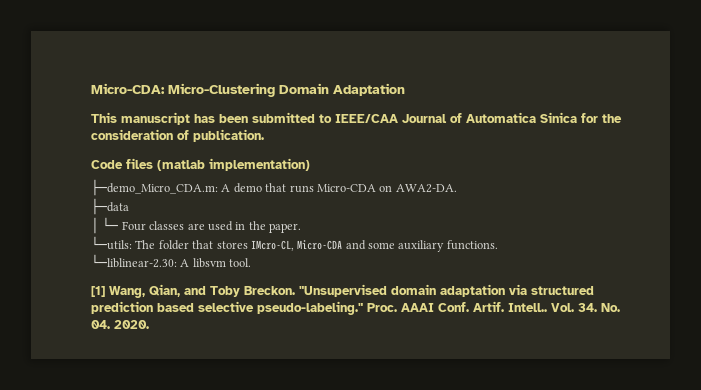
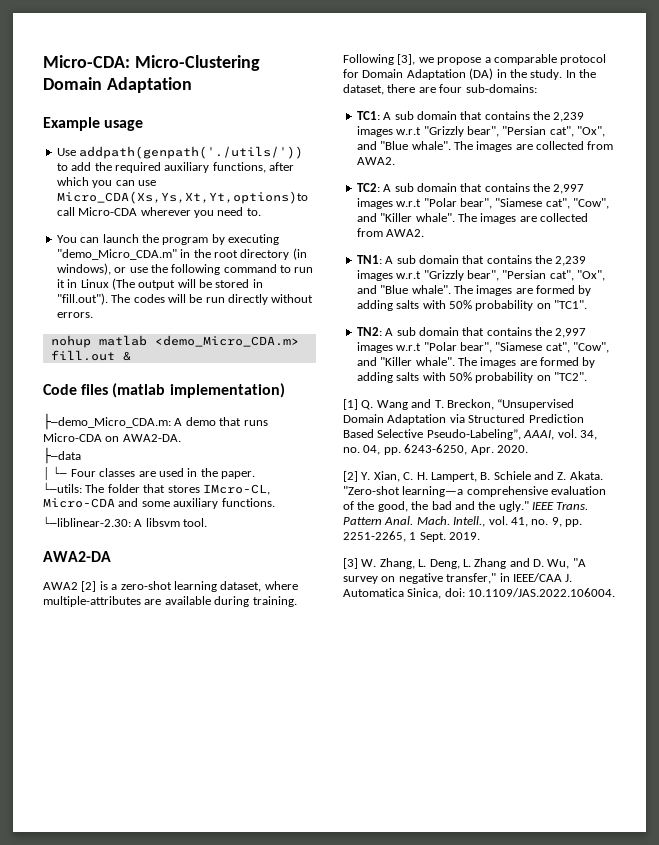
[91,112,622,125] [91,129,264,142] This manuscript has been submitted to IEEE/CAA Journal of Automatica Sinica for the consideration of publication. -> [43,117,144,131] [56,146,304,159] [56,162,294,173] [56,177,156,188] [56,191,308,204] [56,207,261,218] [56,234,279,245] [56,248,307,260] [56,263,314,275] [56,278,263,290] [56,293,314,305] [56,312,93,318] [50,335,299,348] [50,350,131,361] Example usage // Use addpath(genpath('./utils/')) to add the required auxiliary functions, after which you can use Micro_CDA(Xs,Ys,Xt,Yt,options)to call Micro-CDA wherever you need to. // You can launch the program by executing "demo_Micro_CDA.m" in the root directory (in windows), or use the following command to run it in Linux (The output will be stored in "fill.out"). The codes will be run directly without errors. // nohup matlab <demo_Micro_CDA.m> fill.out &
[91,284,594,298] [91,301,620,315] [91,320,149,329] [1] Wang, Qian, and Toby Breckon. "Unsupervised domain adaptation via structured prediction based selective pseudo-labeling." Proc. AAAI Conf. Artif. Intell.. Vol. 34. No. 04. 2020. -> [43,551,111,562] [43,581,298,592] [43,596,297,607] [343,54,607,65] [343,68,596,80] [343,84,537,95] [356,111,585,122] [356,126,605,137] [356,141,614,152] [356,157,395,165] [356,183,585,194] [356,198,609,209] [356,213,588,224] [356,228,425,237] [356,255,587,266] [356,270,605,281] [356,285,592,296] [356,300,587,311] [356,327,587,338] [356,342,609,353] [356,357,596,368] [356,372,587,383] [343,399,575,410] [343,414,584,425] [343,429,597,440] [343,444,528,455] [343,471,603,482] [343,486,607,497] [343,501,589,512] [343,516,582,527] [343,531,481,542] [343,558,586,569] [343,573,573,584] [343,588,616,599] AWA2-DA // AWA2 [2] is a zero-shot learning dataset, where multiple-attributes are available during training. Following [3], we propose a comparable protocol for Domain Adaptation (DA) in the study. In the dataset, there are four sub-domains: // TC1: A sub domain that contains the 2,239 images w.r.t "Grizzly bear", "Persian cat", "Ox", and "Blue whale". The images are collected from AWA2. // TC2: A sub domain that contains the 2,997 images w.r.t "Polar bear", "Siamese cat", "Cow", and "Killer whale". The images are collected from AWA2. // TN1: A sub domain that contains the 2,239 images w.r.t "Grizzly bear", "Persian cat", "Ox", and "Blue whale". The images are formed by adding salts with 50% probability on "TC1". // TN2: A sub domain that contains the 2,997 images w.r.t "Polar bear", "Siamese cat", "Cow", and "Killer whale". The images are formed by adding salts with 50% probability on "TC2". // [1] Q. Wang and T. Breckon, “Unsupervised Domain Adaptation via Structured Prediction Based Selective Pseudo-Labeling”, AAAI, vol. 34, no. 04, pp. 6243-6250, Apr. 2020. // [2] Y. Xian, C. H. Lampert, B. Schiele and Z. Akata. "Zero-shot learning—a comprehensive evaluation of the good, the bad and the ugly." IEEE Trans. Pattern Anal. Mach. Intell., vol. 41, no. 9, pp. 2251-2265, 1 Sept. 2019. // [3] W. Zhang, L. Deng, L. Zhang and D. Wu, "A survey on negative transfer," in IEEE/CAA J. Automatica Sinica, doi: 10.1109/JAS.2022.106004.

